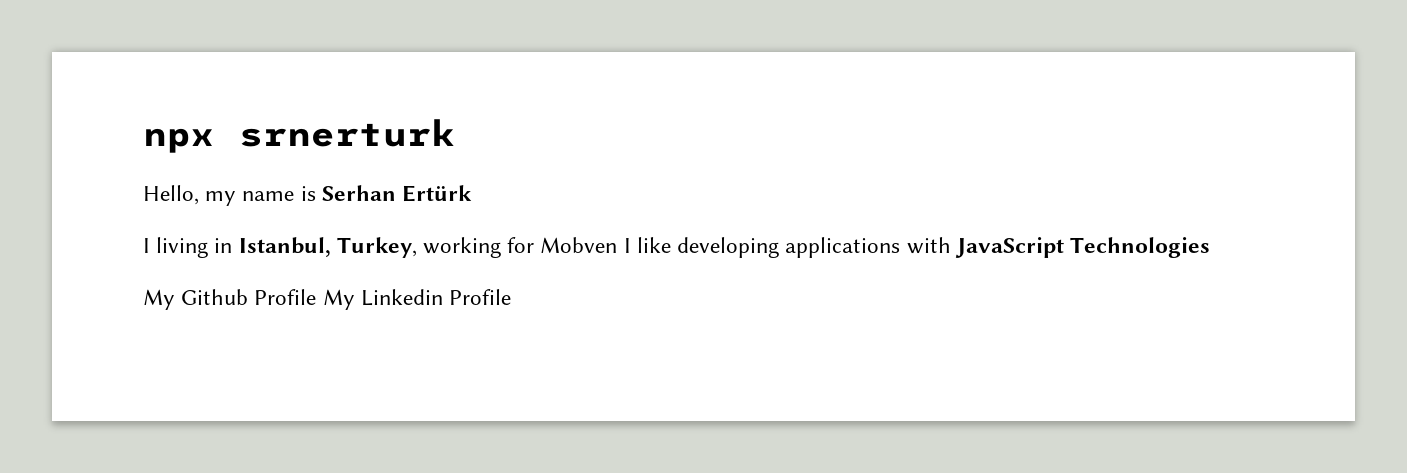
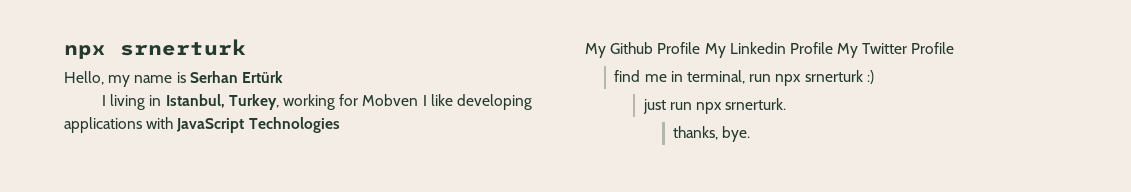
(512, 297) none -> [837,42,955,58] [614,70,874,86] [642,98,787,114] [673,126,751,142] My Twitter Profile // find me in terminal, run npx srnerturk :) // just run npx srnerturk. // thanks, bye.

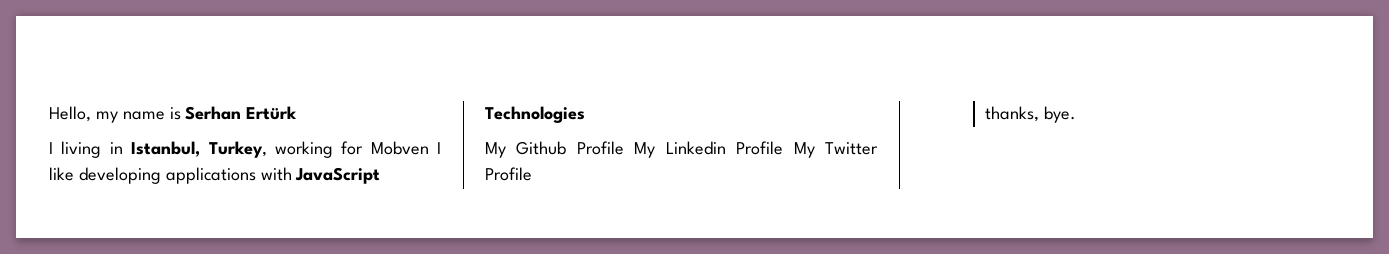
[64,39,246,59] npx srnerturk // -> (49, 114) none
[614,70,874,86] [642,98,787,114] // find me in terminal, run npx srnerturk :) // just run npx srnerturk. -> (532, 174) none

